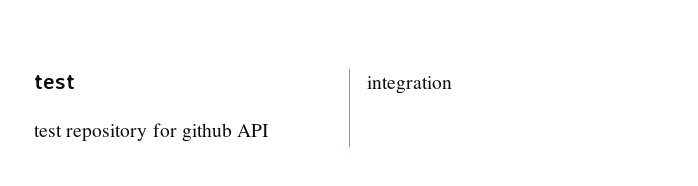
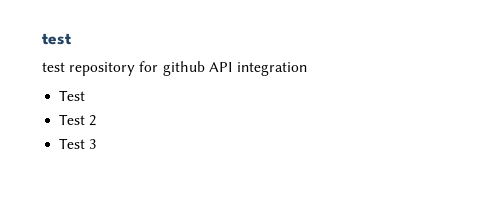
(452, 85) none -> [59,90,86,101] [59,114,97,126] [59,138,97,149] // Test // Test 2 // Test 3

